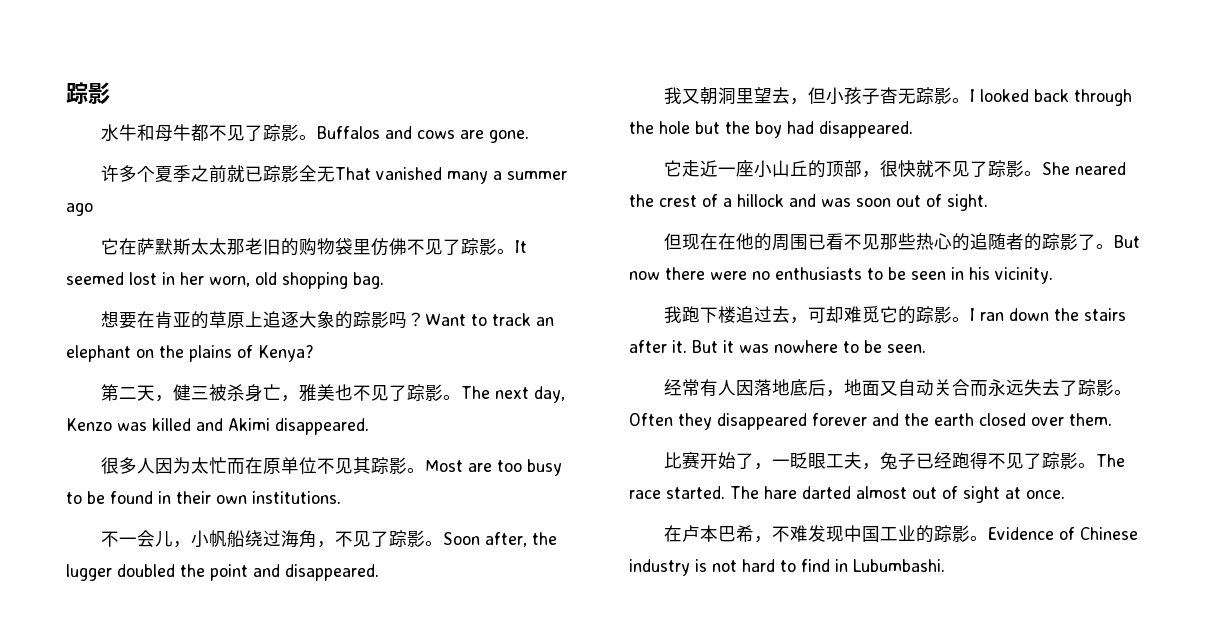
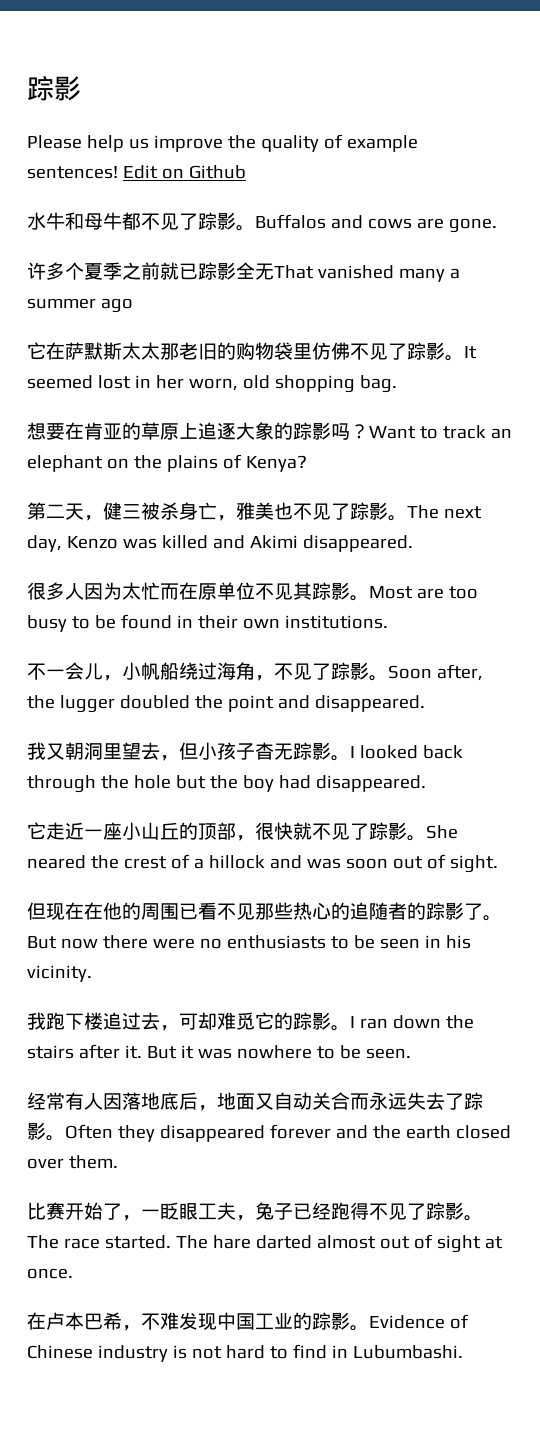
[66,82,110,105] 踪影 -> [27,75,81,101] [27,134,418,152] [27,165,246,179] 踪影 // Please help us improve the quality of example sentences! Edit on Github

